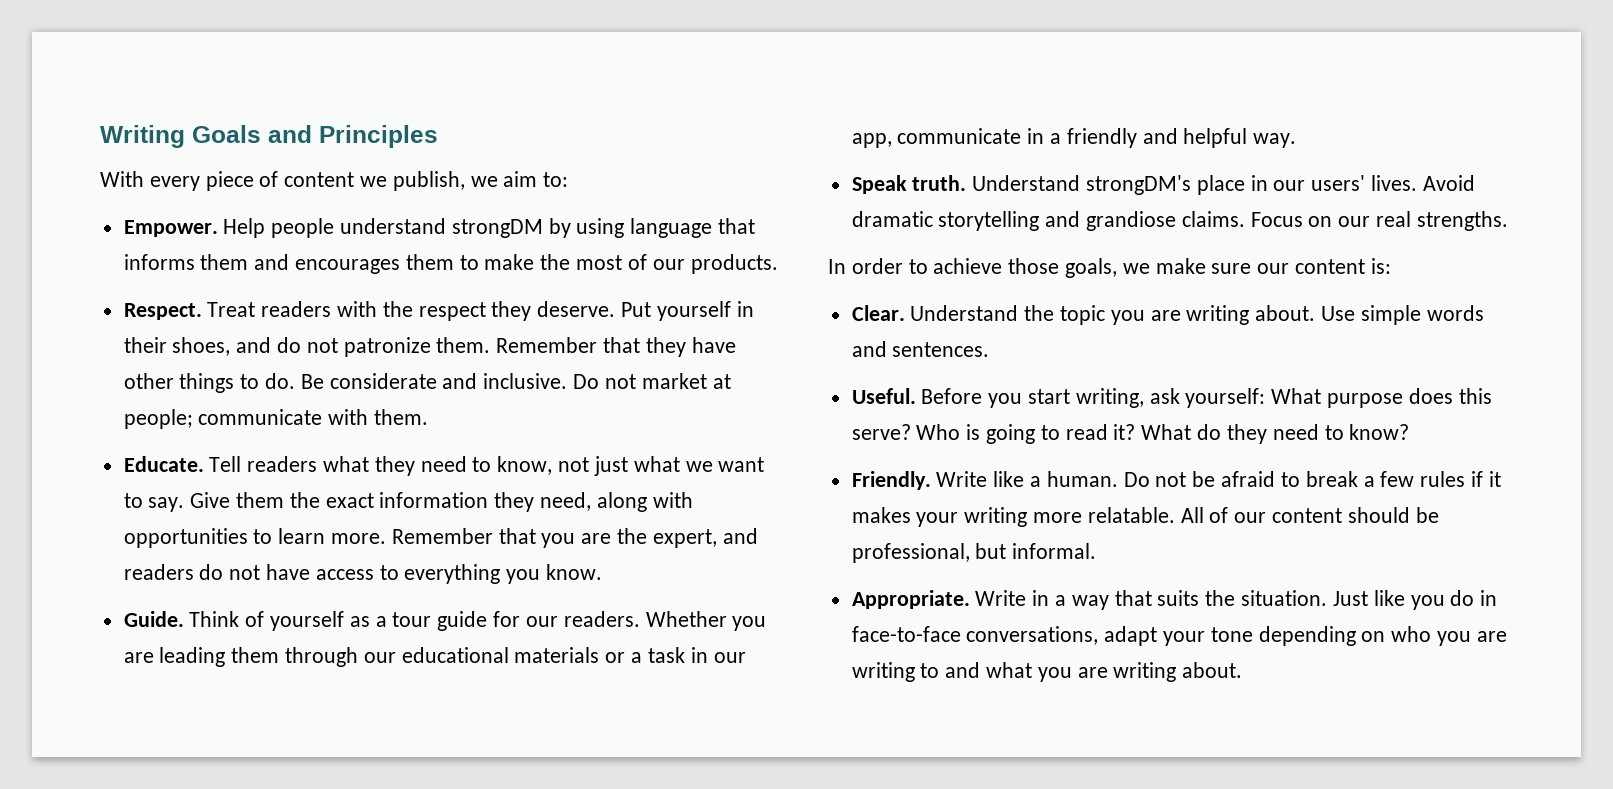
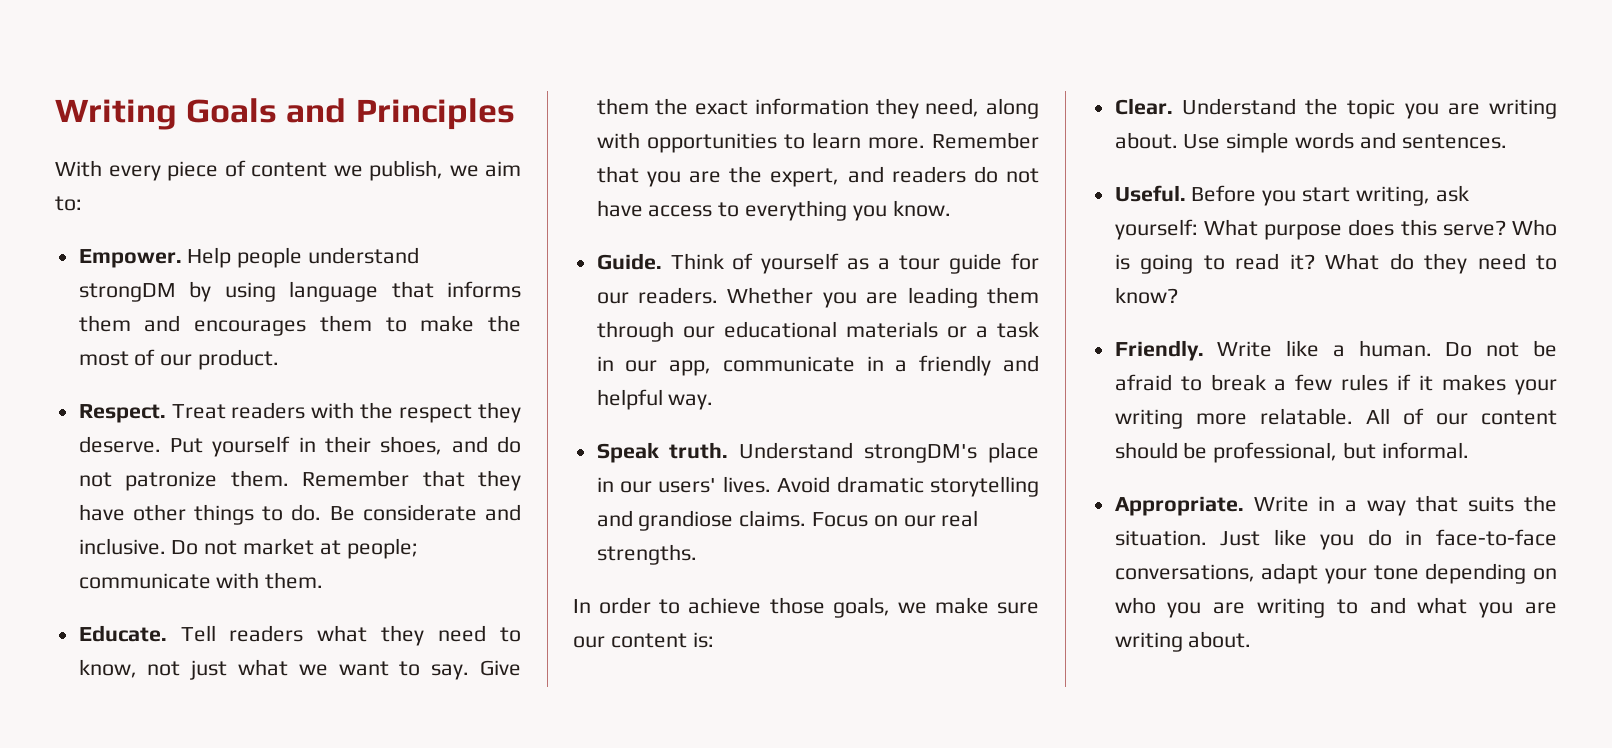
[690,254,778,274] products. -> [198,349,280,370] product.

